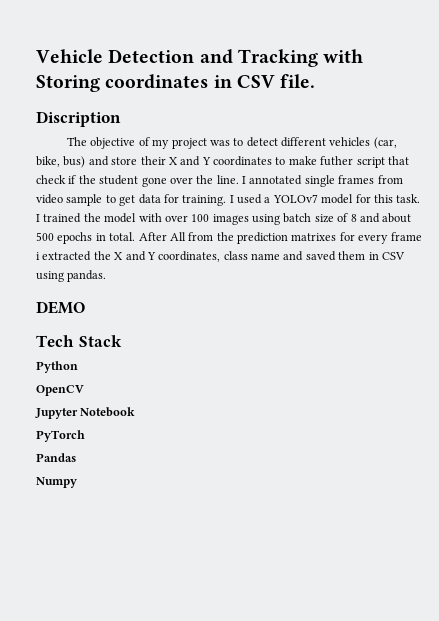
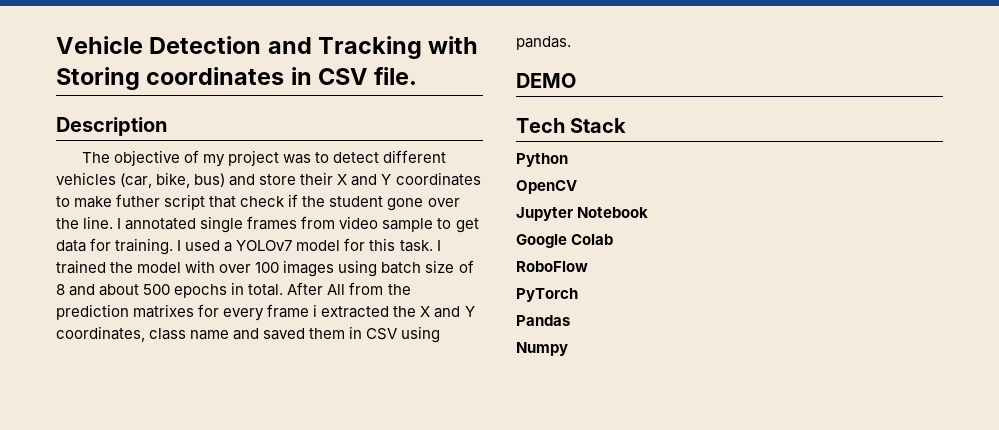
[36,111,121,127] Discription -> [56,117,167,136] Description
(136, 412) none -> [516,234,614,248] [516,261,588,272] // Google Colab // RoboFlow

